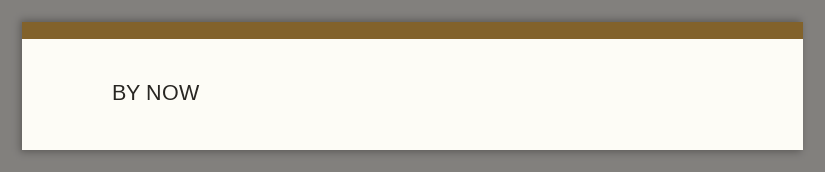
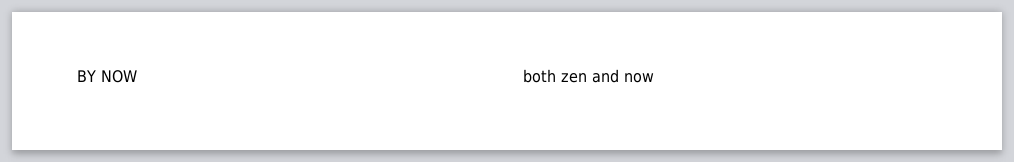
(200, 92) none -> [523,69,654,83] // both zen and now

